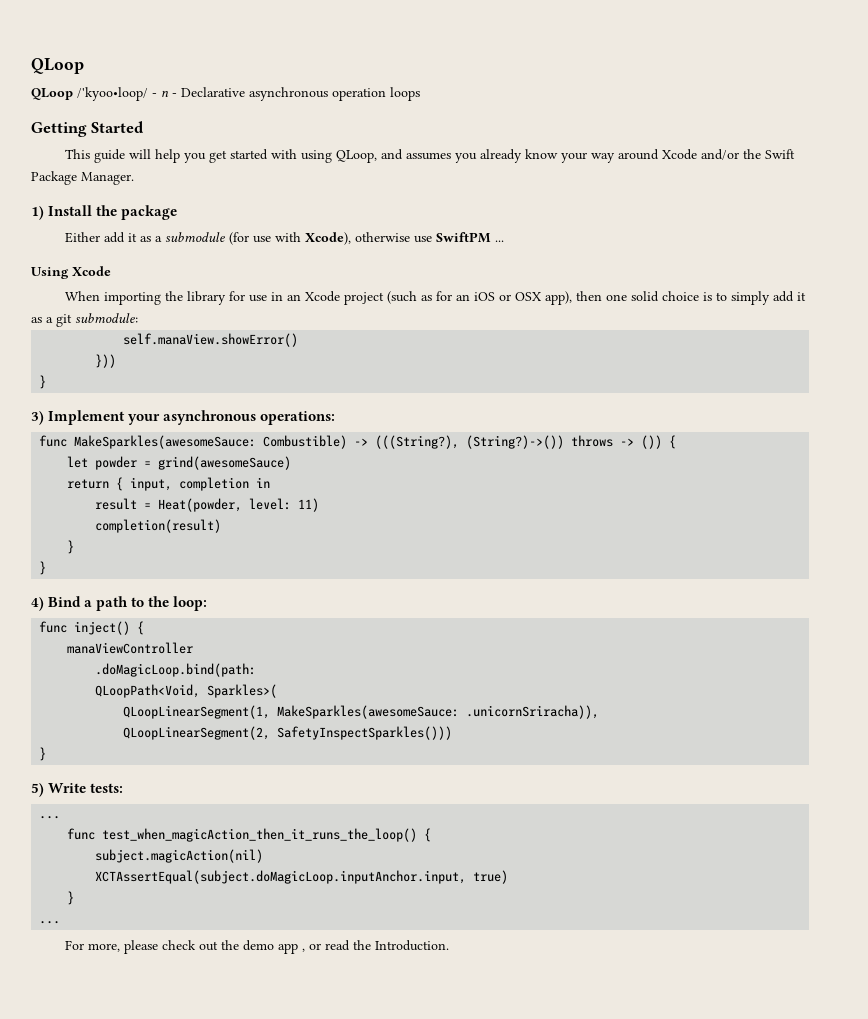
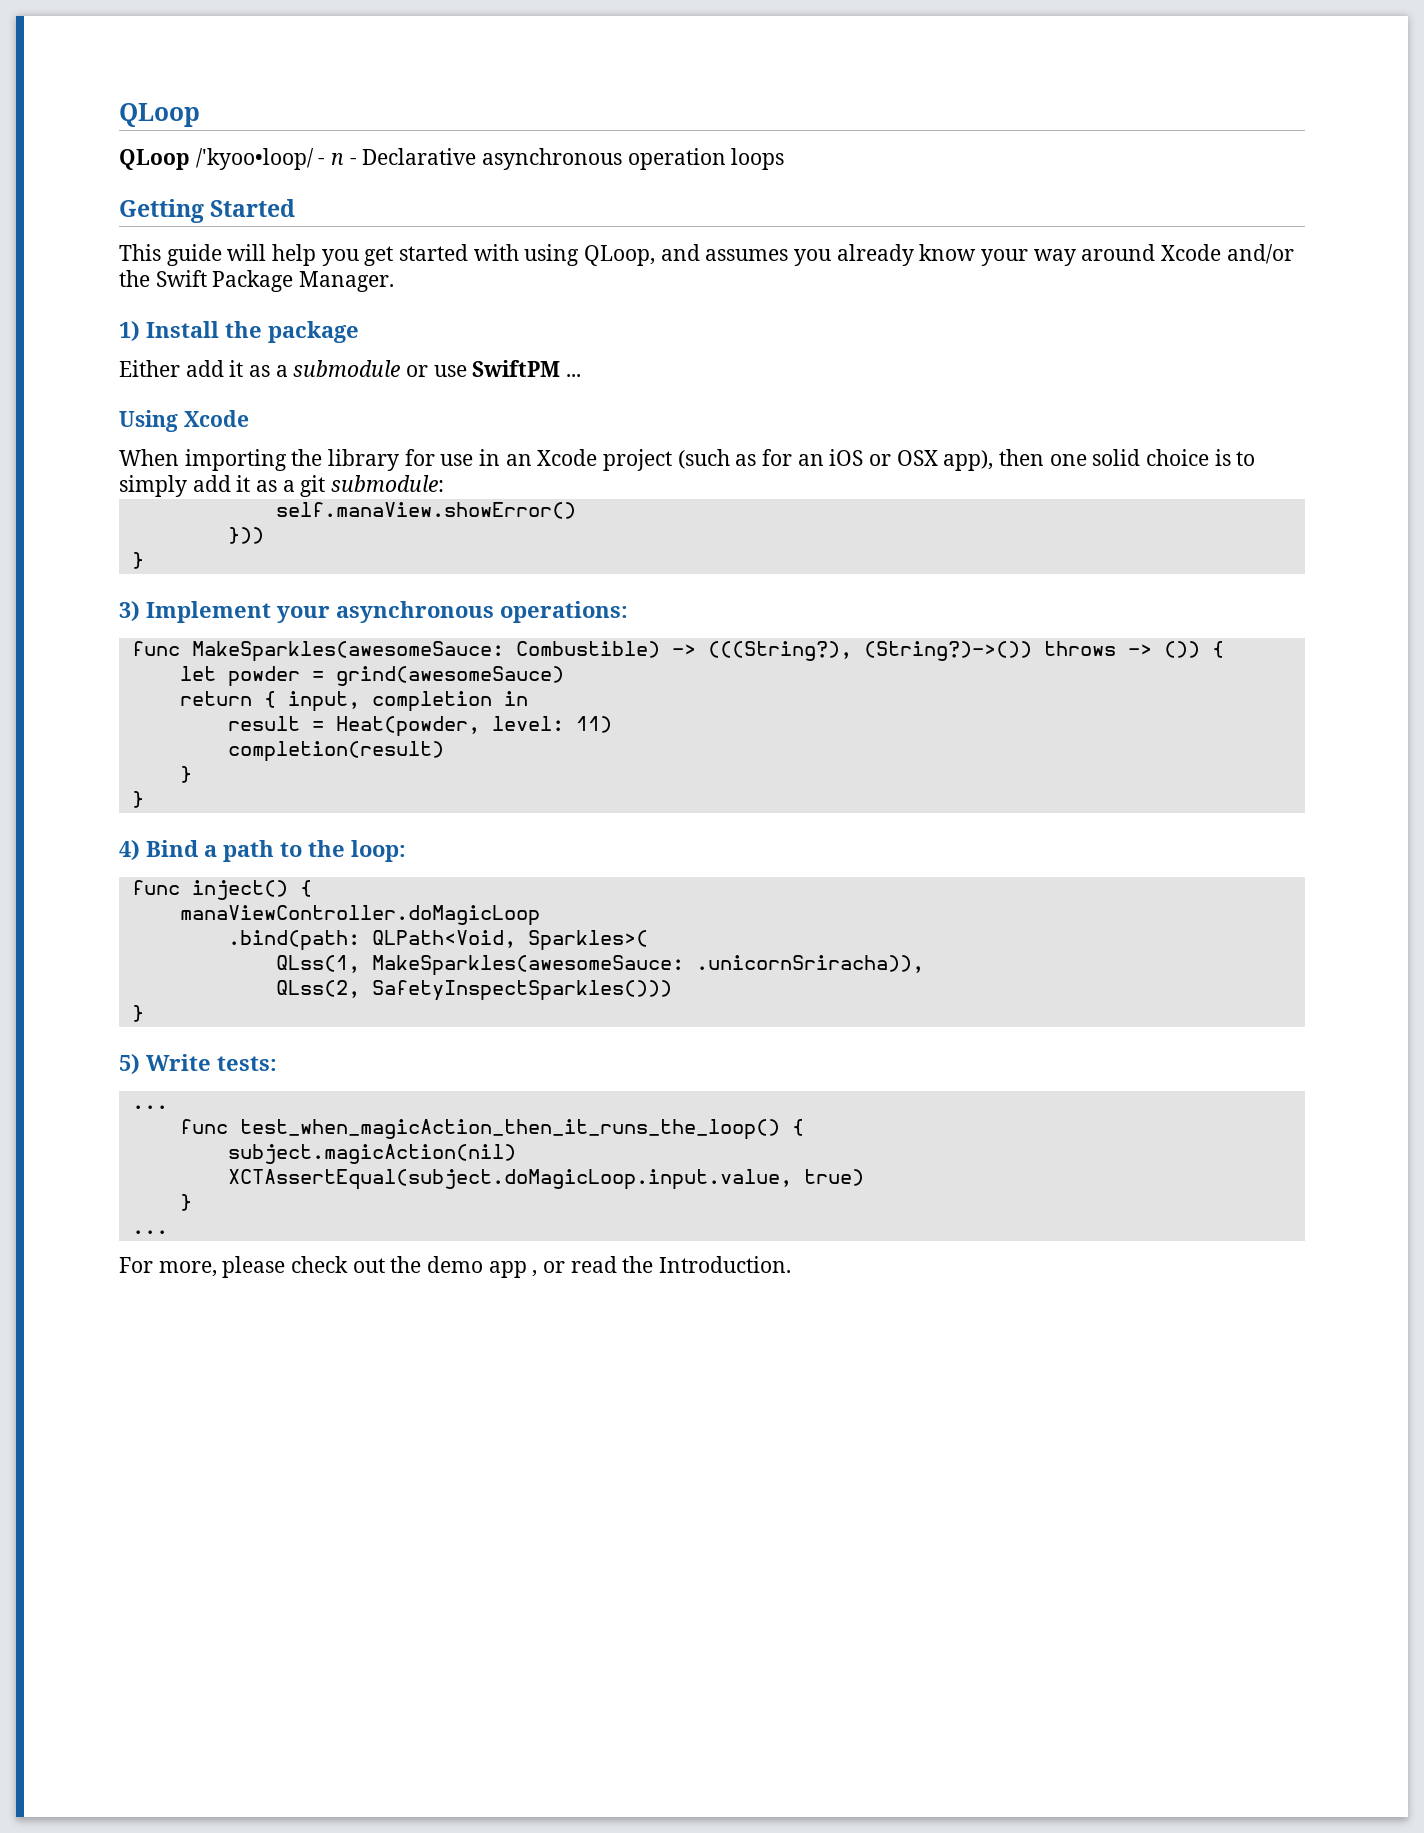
[229,232,411,245] (for use with Xcode), otherwise -> [406,365,429,377] or
[67,642,194,654] [95,663,257,677] [95,684,201,698] manaViewController // .doMagicLoop.bind(path: // QLoopPath<Void, -> [179,905,540,926] [227,930,516,951] manaViewController.doMagicLoop // .bind(path: QLPath<Void,
[123,705,271,719] QLoopLinearSegment(1, -> [275,955,360,973] QLss(1,
[123,726,271,740] QLoopLinearSegment(2, -> [275,980,360,998] QLss(2,
[95,870,467,884] XCTAssertEqual(subject.doMagicLoop.inputAnchor.input, -> [227,1169,792,1190] XCTAssertEqual(subject.doMagicLoop.input.value,

